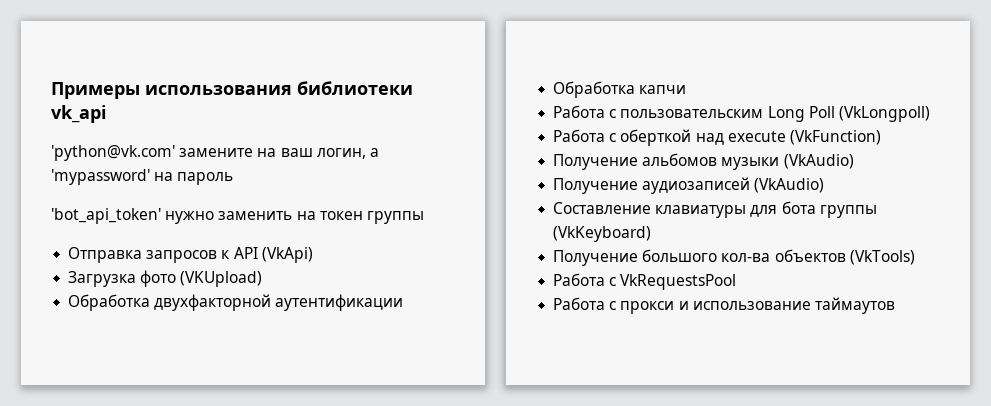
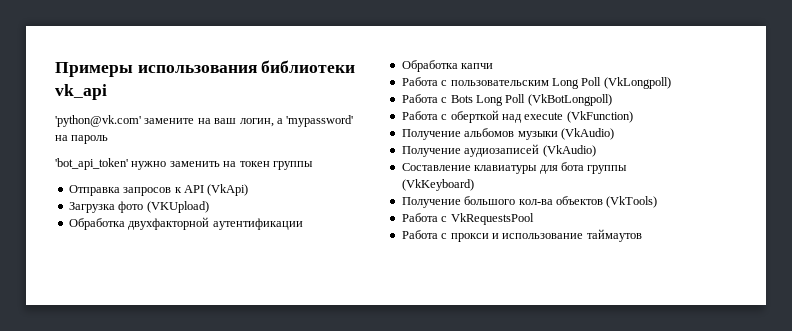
(930, 114) none -> [401,94,612,106] // Работа с Bots Long Poll (VkBotLongpoll)

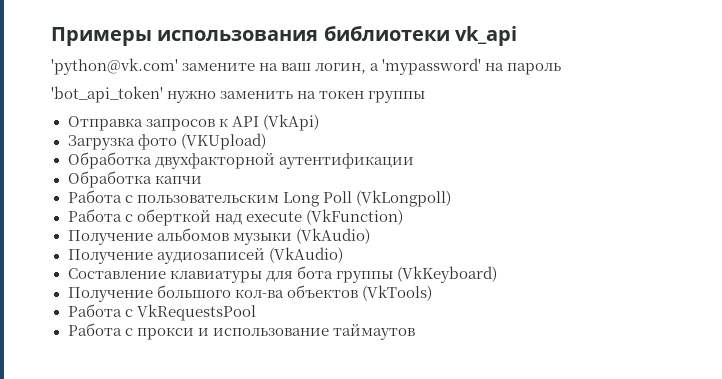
[401,94,612,106] // Работа с Bots Long Poll (VkBotLongpoll) -> (451, 198) none

